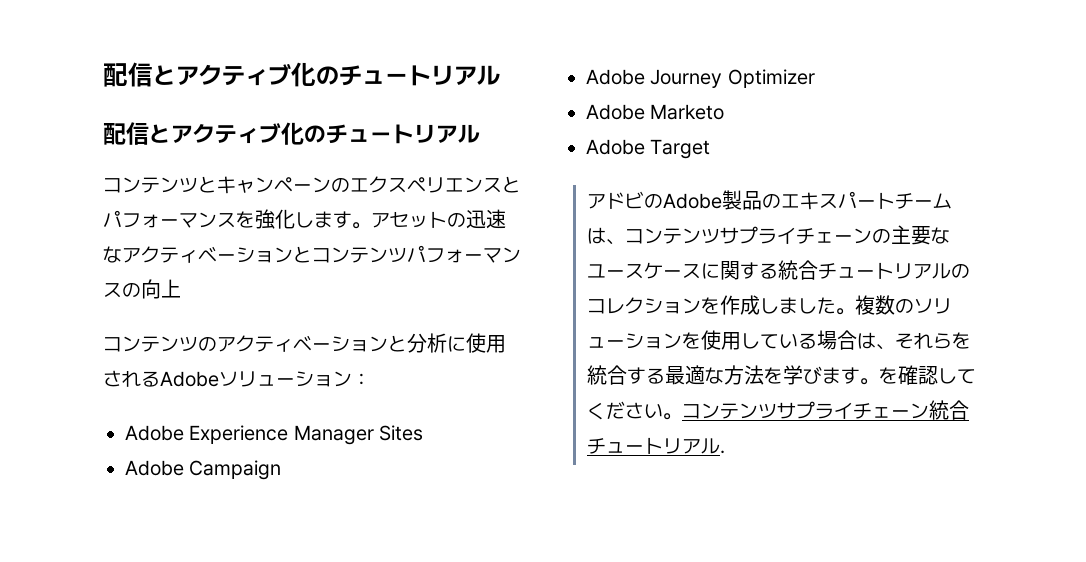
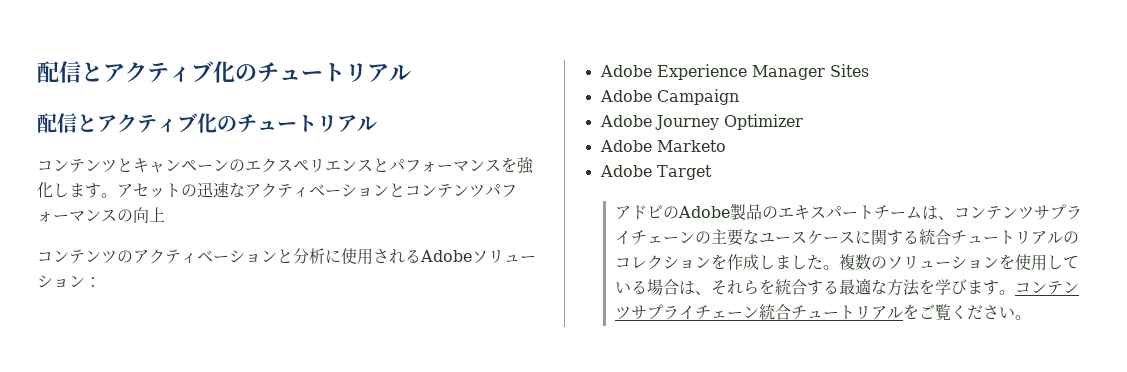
[878,365,976,385] [586,401,682,420] を確認してください。 -> (1015, 292) none
[719,450,725,454] . -> [902,304,1031,321] をご覧ください。

